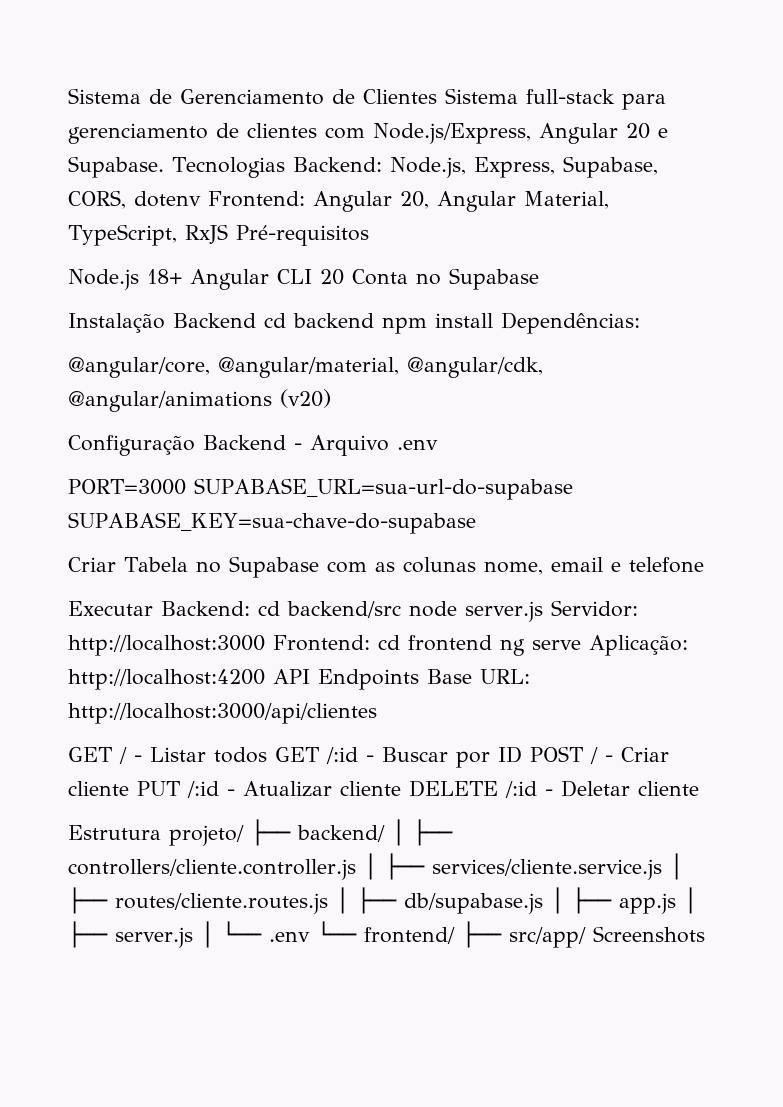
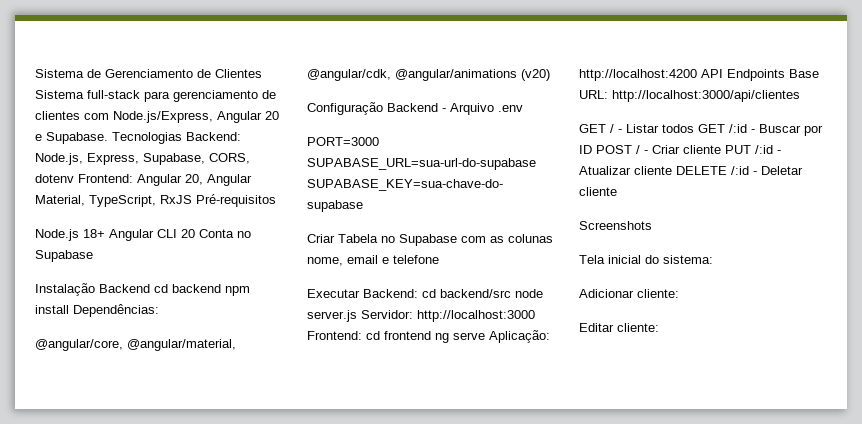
[68,819,453,846] [68,853,683,880] [68,887,697,914] [68,921,705,948] Estrutura projeto/ ├── backend/ │ ├── controllers/cliente.controller.js │ ├── services/cliente.service.js │ ├── routes/cliente.routes.js │ ├── db/supabase.js │ ├── app.js │ ├── server.js │ └── .env └── frontend/ ├── src/app/ Screenshots -> [579,221,652,230] [579,255,713,264] [579,289,679,298] [579,323,659,332] Screenshots // Tela inicial do sistema: // Adicionar cliente: // Editar cliente:

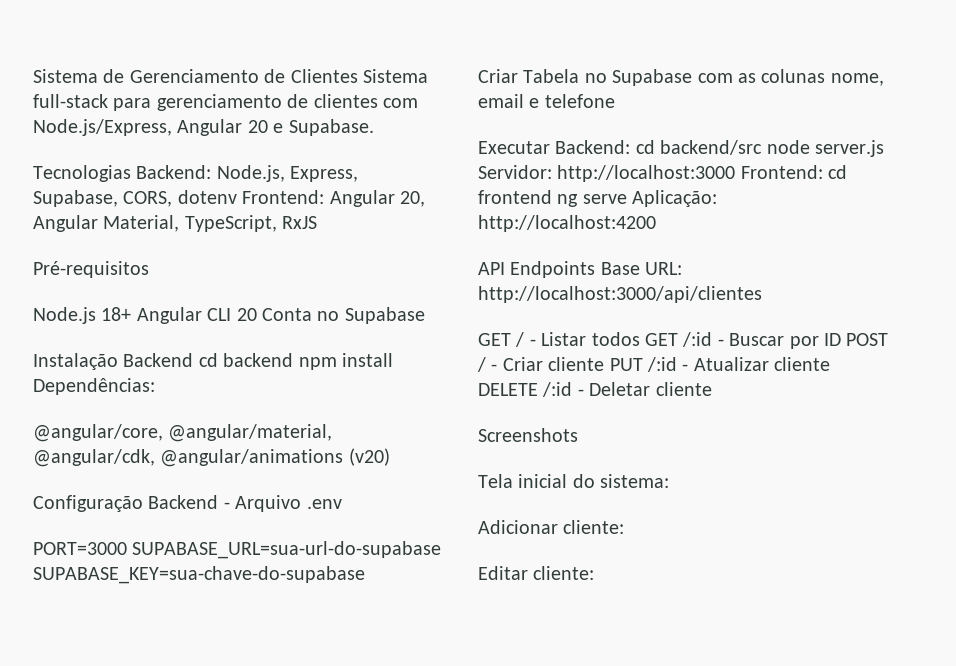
(108, 138) none -> (374, 127) //
(192, 199) none -> (318, 222) //
(697, 75) none -> (656, 223) //

